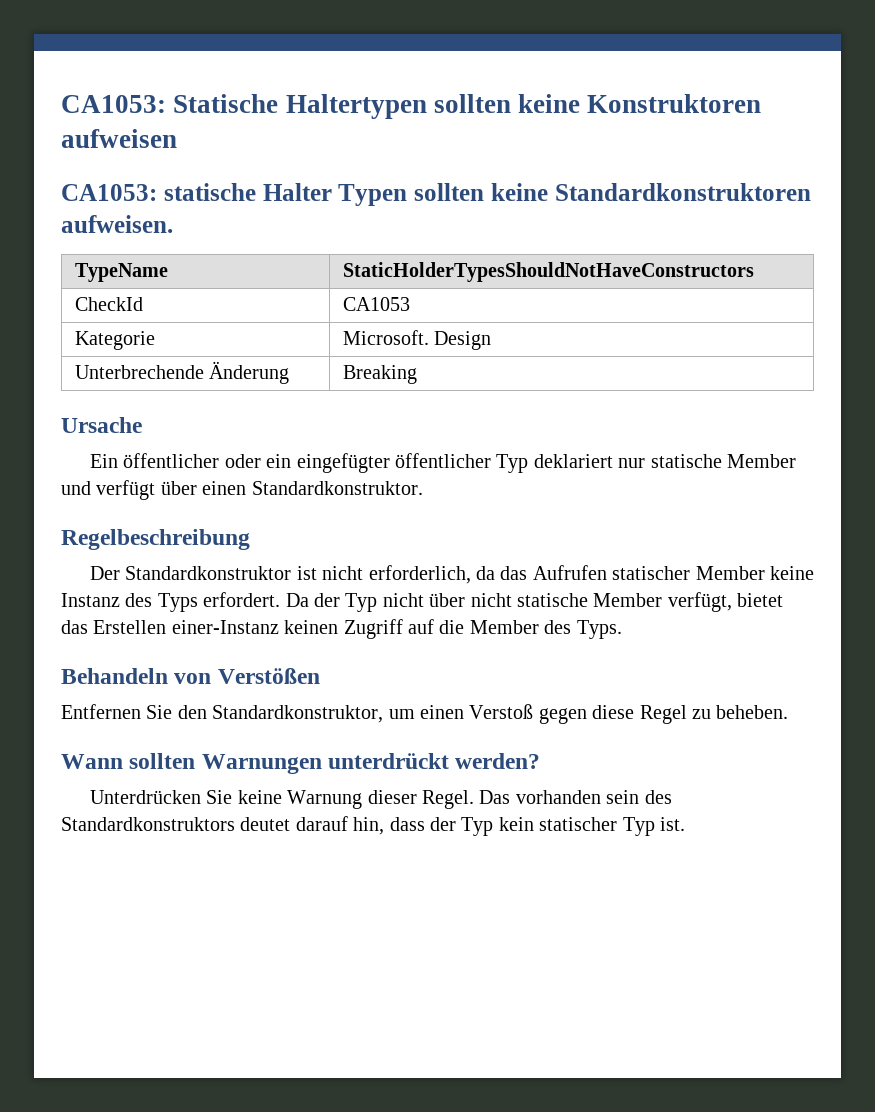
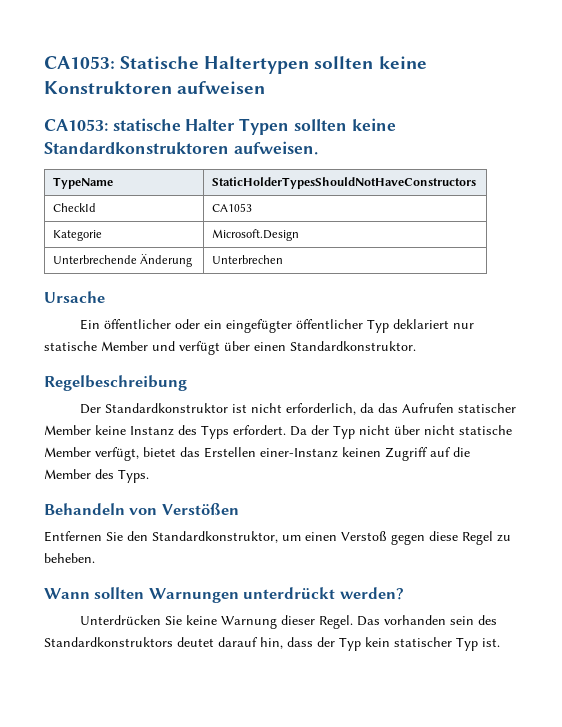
[342,330,492,350] Microsoft. Design -> [211,229,299,241] Microsoft.Design
[342,365,417,384] Breaking -> [211,255,283,264] Unterbrechen

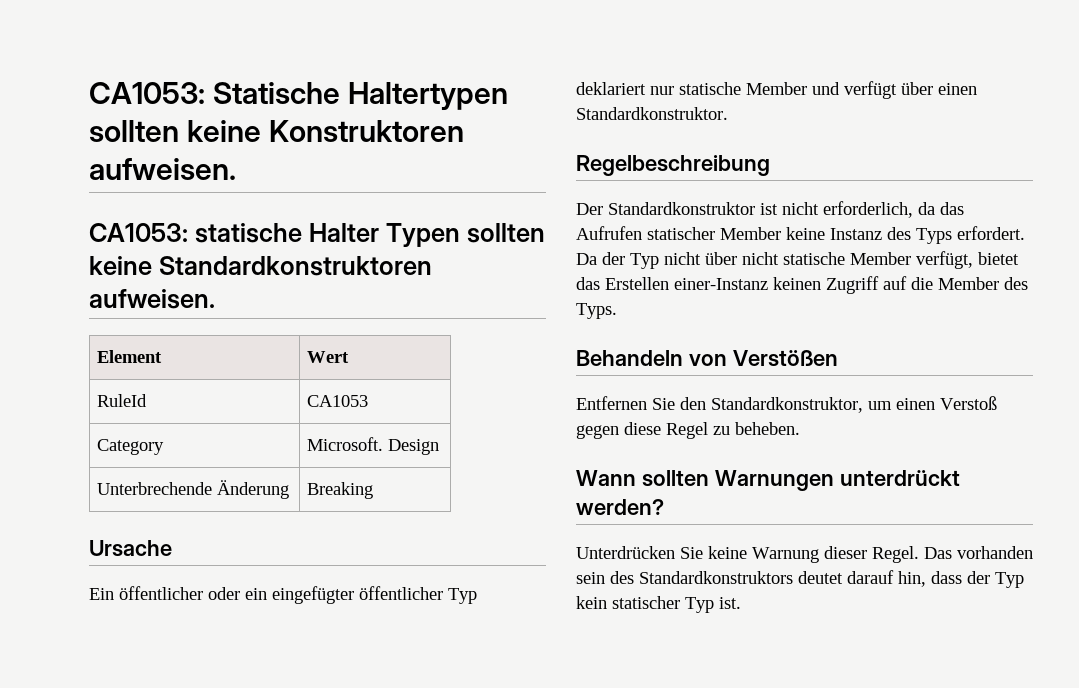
[177,81,266,94] aufweisen -> [89,158,236,180] aufweisen.
[52,177,113,189] [211,177,476,189] [52,203,96,212] [211,203,252,212] [52,230,102,241] [211,229,299,241] TypeName | StaticHolderTypesShouldNotHaveConstructors // CheckId | CA1053 // Kategorie | Microsoft.Design -> [97,350,163,363] [307,351,350,363] [97,394,148,407] [307,395,369,407] [97,439,165,455] [307,437,440,455] Element | Wert // RuleId | CA1053 // Category | Microsoft. Design
[211,255,283,264] Unterbrechen -> [307,482,374,499] Breaking

